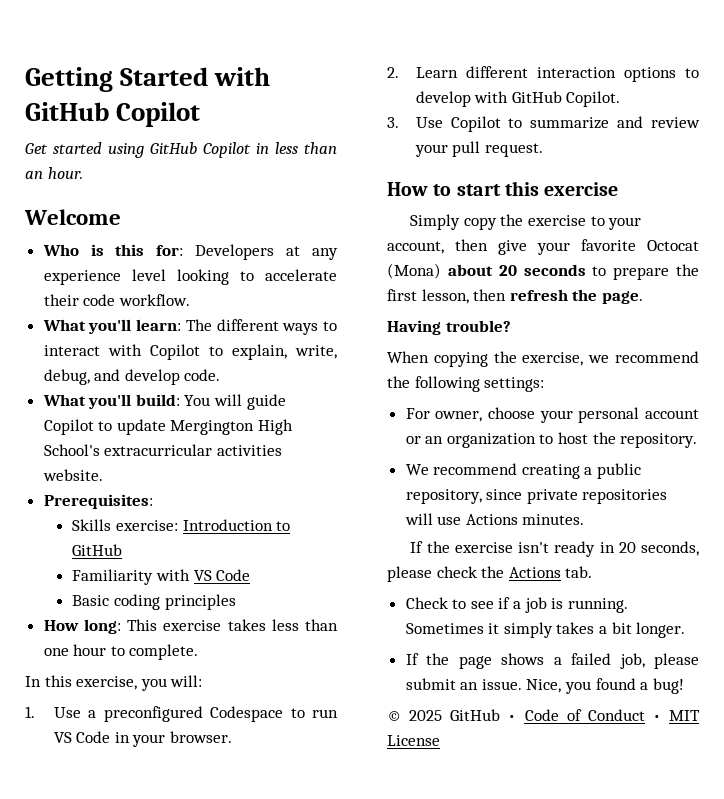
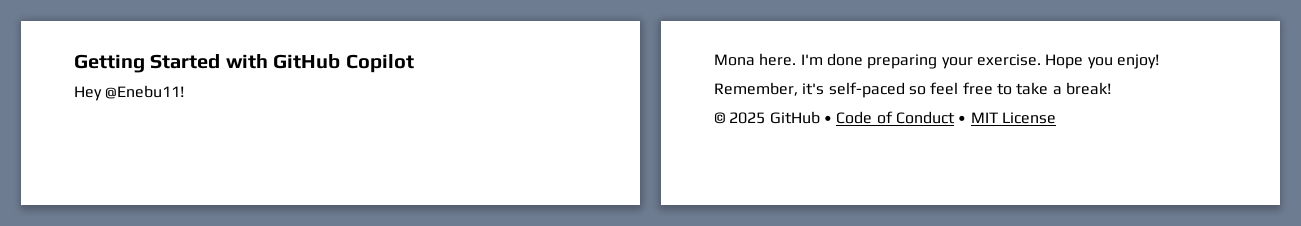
[25,142,337,158] [25,167,83,179] [24,209,121,225] [42,244,338,260] [43,269,337,285] [43,294,190,306] [42,319,337,335] [43,344,337,360] [43,369,221,385] [42,394,286,410] [43,419,294,435] [43,444,282,456] [42,469,103,481] [43,494,153,509] [72,519,291,531] [72,544,123,556] [72,569,251,585] [72,594,236,610] [43,619,338,634] [43,644,199,660] [25,675,203,691] [25,706,338,722] [53,731,233,747] [387,66,699,82] [415,91,621,107] [387,116,700,132] [414,141,543,157] [387,181,619,196] [410,214,642,230] [387,239,699,255] [387,263,699,280] [387,289,643,304] [387,320,511,335] [387,351,699,367] [387,376,545,392] [405,407,699,423] [405,432,698,448] [405,463,642,479] [405,489,668,504] [404,513,585,525] [410,541,699,557] [387,566,593,582] [405,597,628,613] [405,622,686,638] [405,653,699,669] [405,678,684,694] Get started using GitHub Copilot in less than an hour. // Welcome // Who is this for: Developers at any experience level looking to accelerate their code workflow. // What you'll learn: The different ways to interact with Copilot to explain, write, debug, and develop code. // What you'll build: You will guide Copilot to update Mergington High School's extracurricular activities website. // Prerequisites: // Skills exercise: Introduction to GitHub // Familiarity with VS Code // Basic coding principles // How long: This exercise takes less than one hour to complete. // In this exercise, you will: // 1. Use a preconfigured Codespace to run VS Code in your browser. // 2. Learn different interaction options to develop with GitHub Copilot. // 3. Use Copilot to summarize and review your pull request. // How to start this exercise // Simply copy the exercise to your account, then give your favorite Octocat (Mona) about 20 seconds to prepare the first lesson, then refresh the page. // Having trouble? // When copying the exercise, we recommend the following settings: // For owner, choose your personal account or an organization to host the repository. // We recommend creating a public repository, since private repositories will use Actions minutes. // If the exercise isn't ready in 20 seconds, please check the Actions tab. // Check to see if a job is running. Sometimes it simply takes a bit longer. // If the page shows a failed job, please submit an issue. Nice, you found a bug! -> [74,85,185,101] [714,53,1159,69] [714,82,1111,98] Hey @Enebu11! // Mona here. I'm done preparing your exercise. Hope you enjoy! // Remember, it's self-paced so feel free to take a break!

